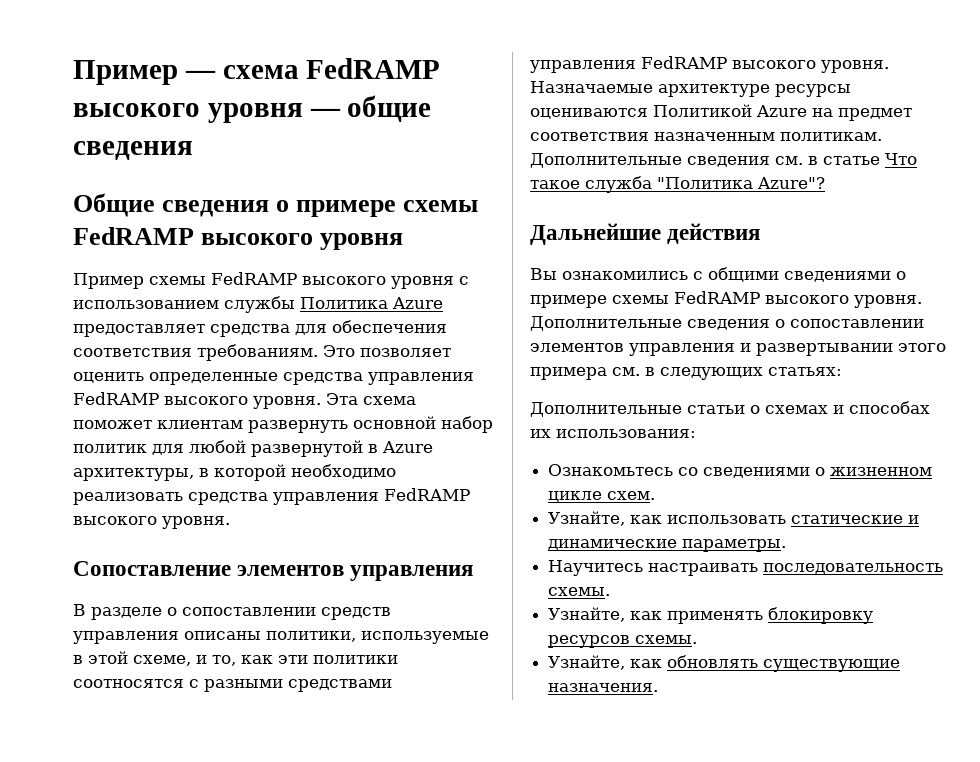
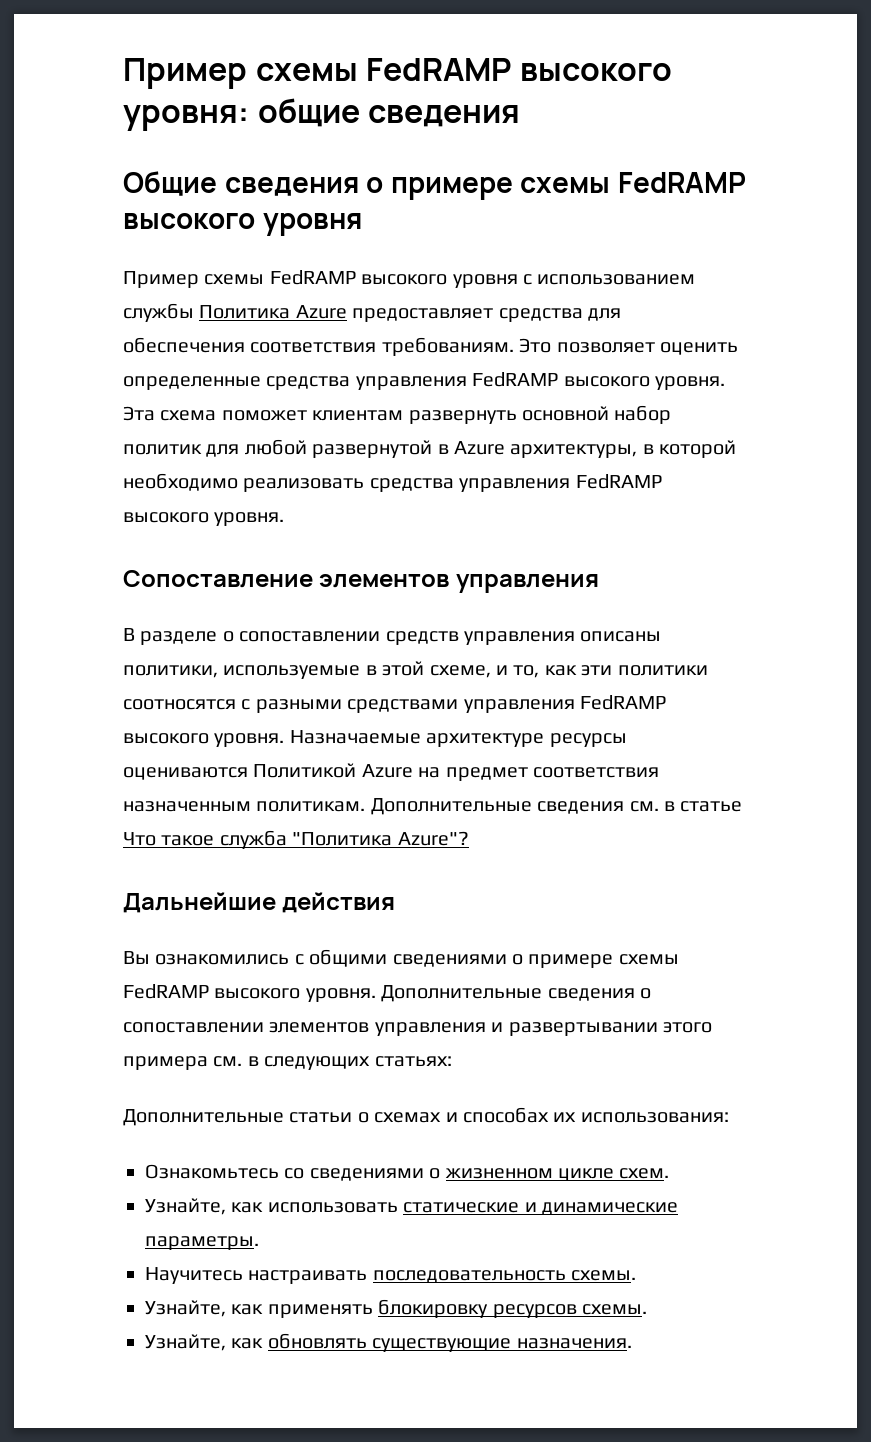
[73,58,441,85] [73,103,341,123] Пример — схема FedRAMP высокого уровня — -> [123,58,672,89] [123,105,249,131] Пример схемы FedRAMP высокого уровня:

